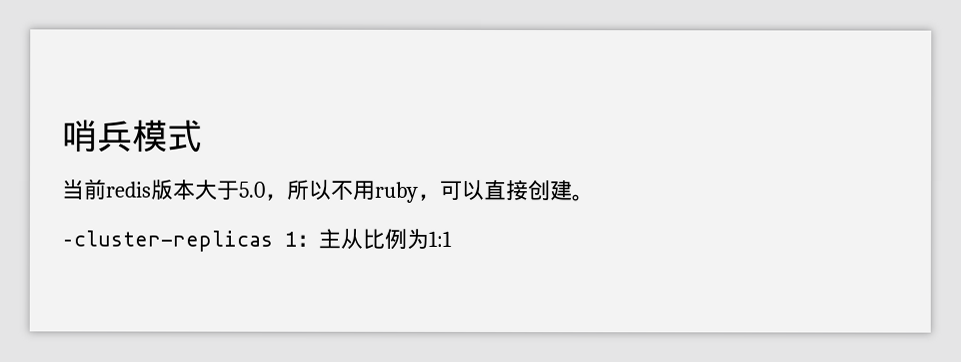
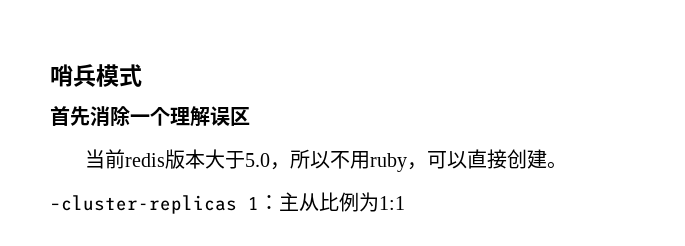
(203, 136) none -> [50,106,250,127] // 首先消除一个理解误区

